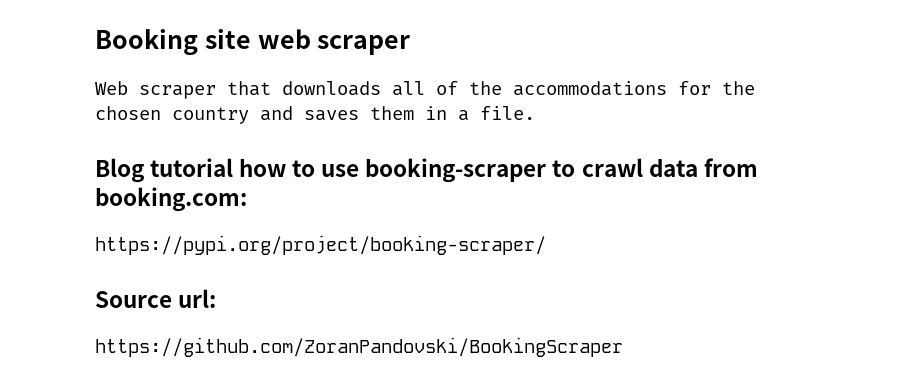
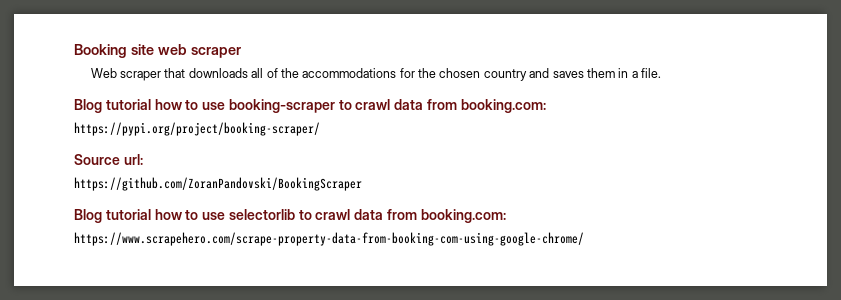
(623, 347) none -> [74,209,506,223] [74,232,584,246] // Blog tutorial how to use selectorlib to crawl data from booking.com: // https://www.scrapehero.com/scrape-property-data-from-booking-com-using-google-chrome/

